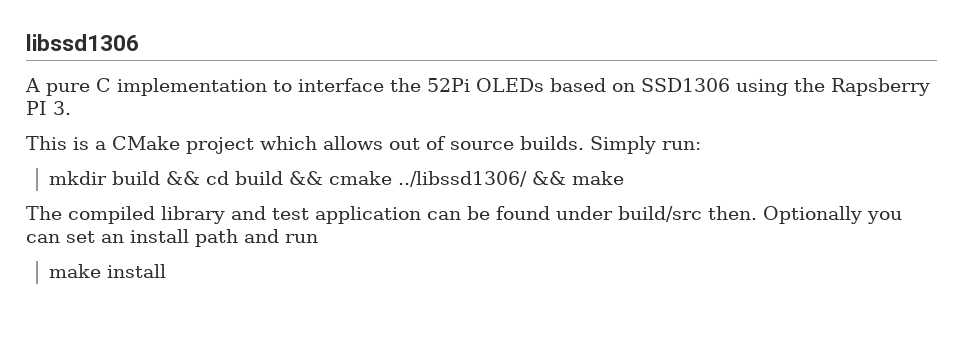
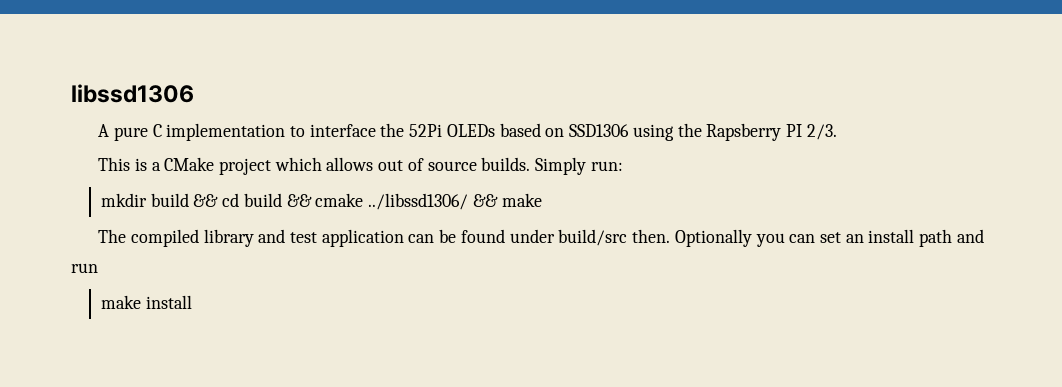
[53,101,71,115] 3. -> [806,124,837,140] 2/3.

